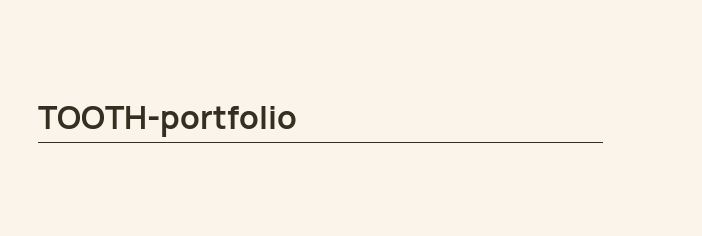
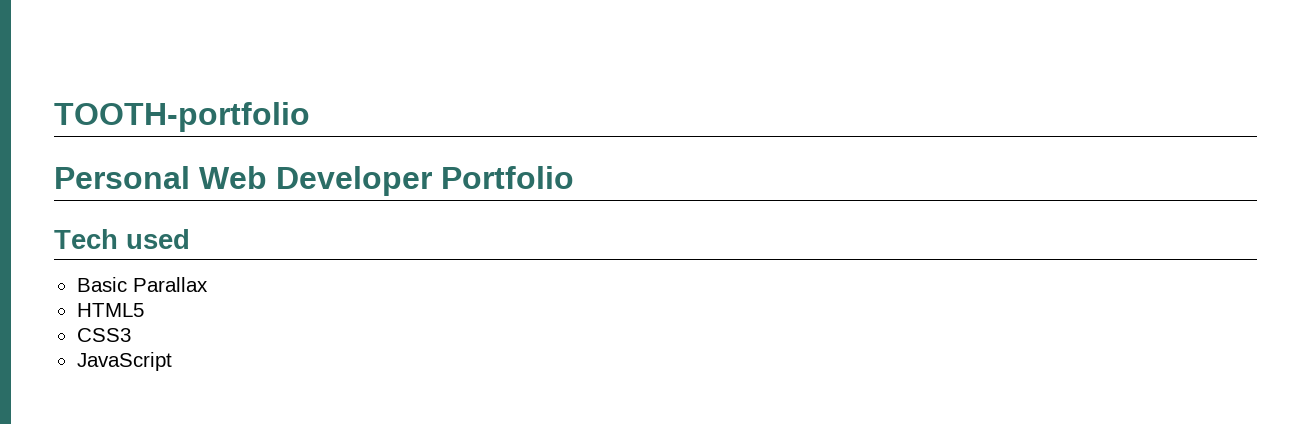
(297, 121) none -> [54,166,574,196] [54,229,190,249] [76,277,208,292] [76,303,144,317] [76,328,131,342] [76,352,172,371] // Personal Web Developer Portfolio // Tech used // Basic Parallax // HTML5 // CSS3 // JavaScript

